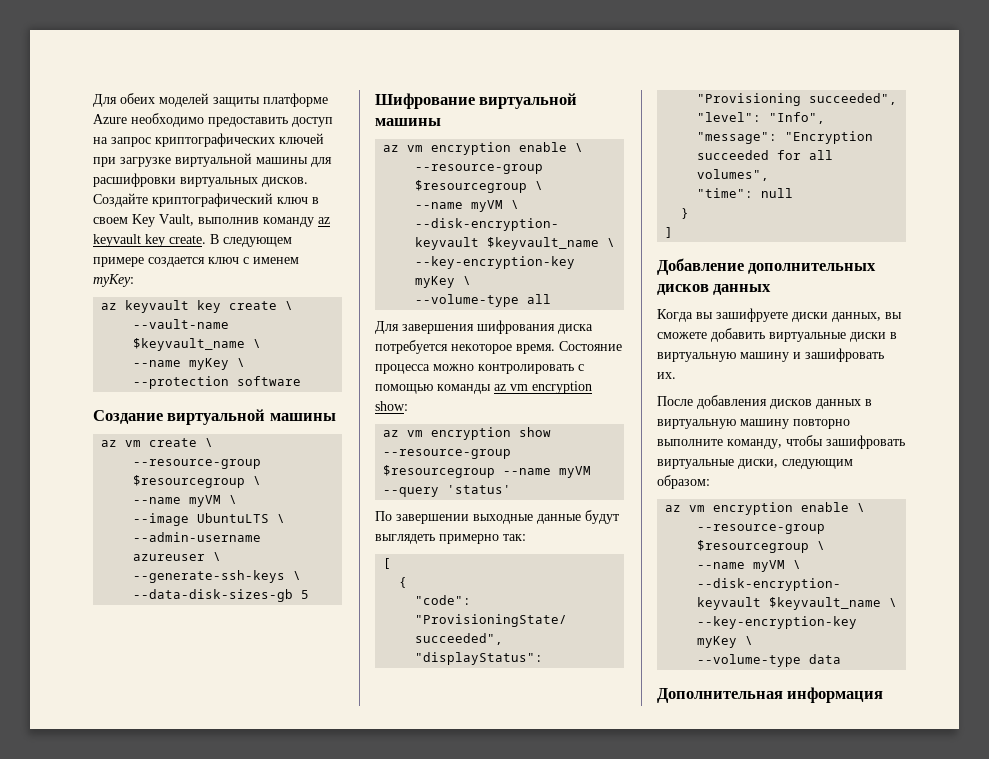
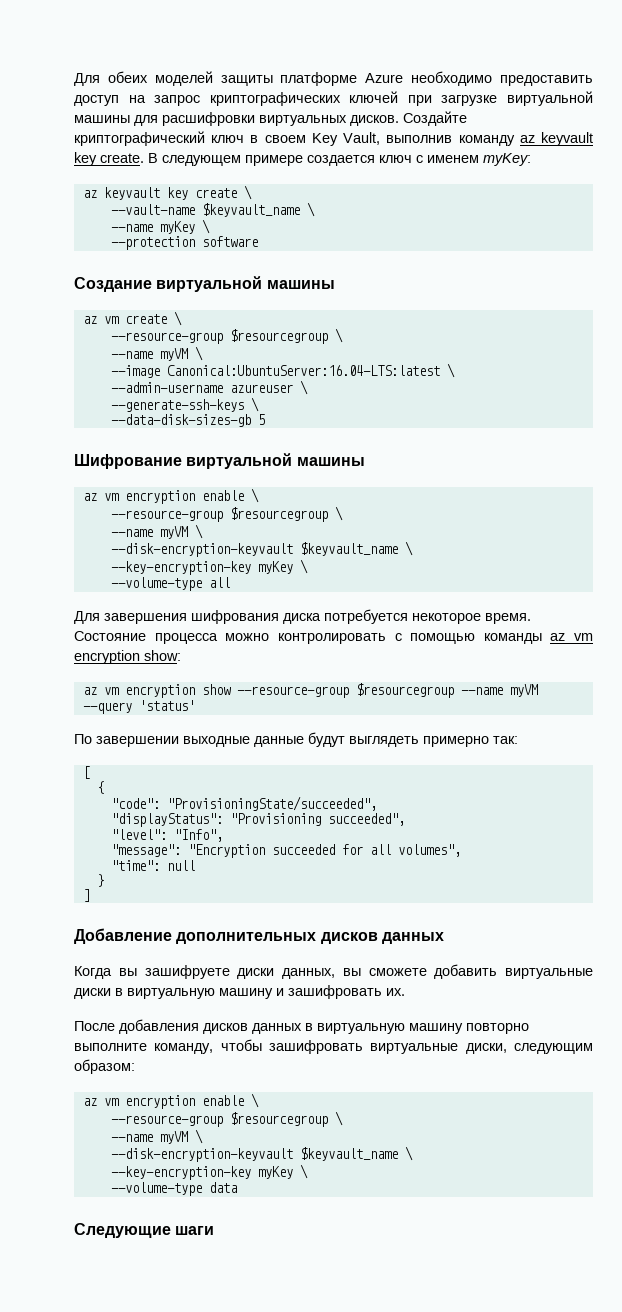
[197,513,270,523] UbuntuLTS -> [166,365,440,376] Canonical:UbuntuServer:16.04-LTS:latest
[657,687,884,703] Дополнительная информация -> [74,1223,215,1238] Следующие шаги

